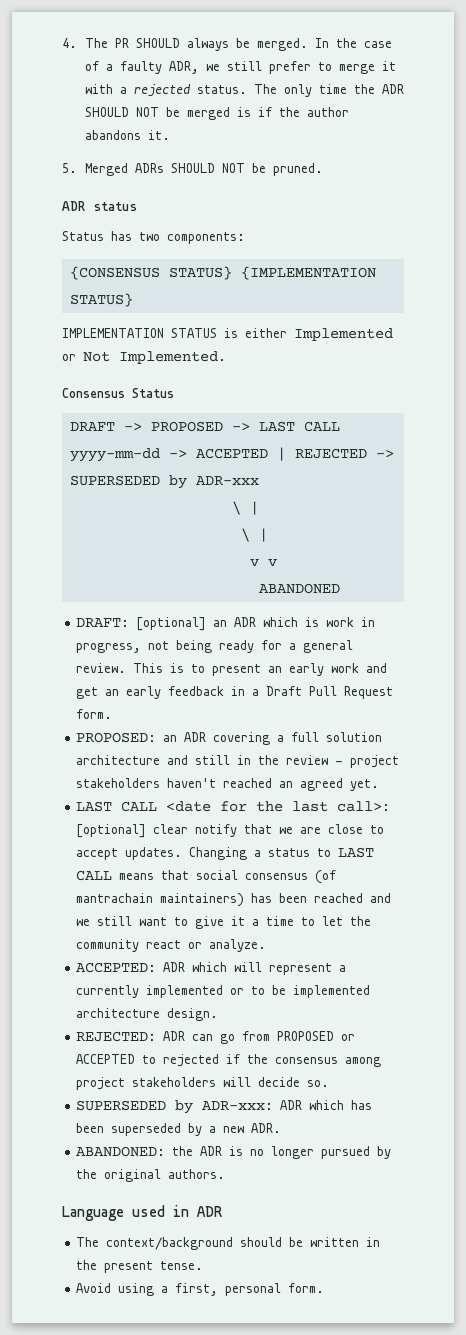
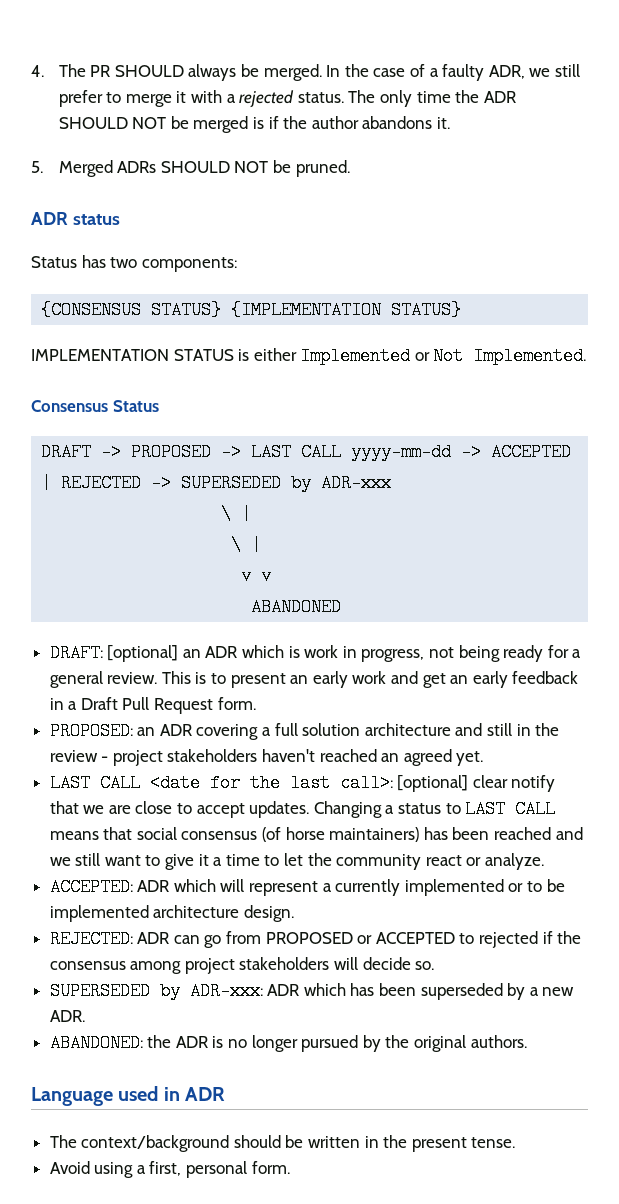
[76,893,154,903] mantrachain -> [285,827,325,840] horse

